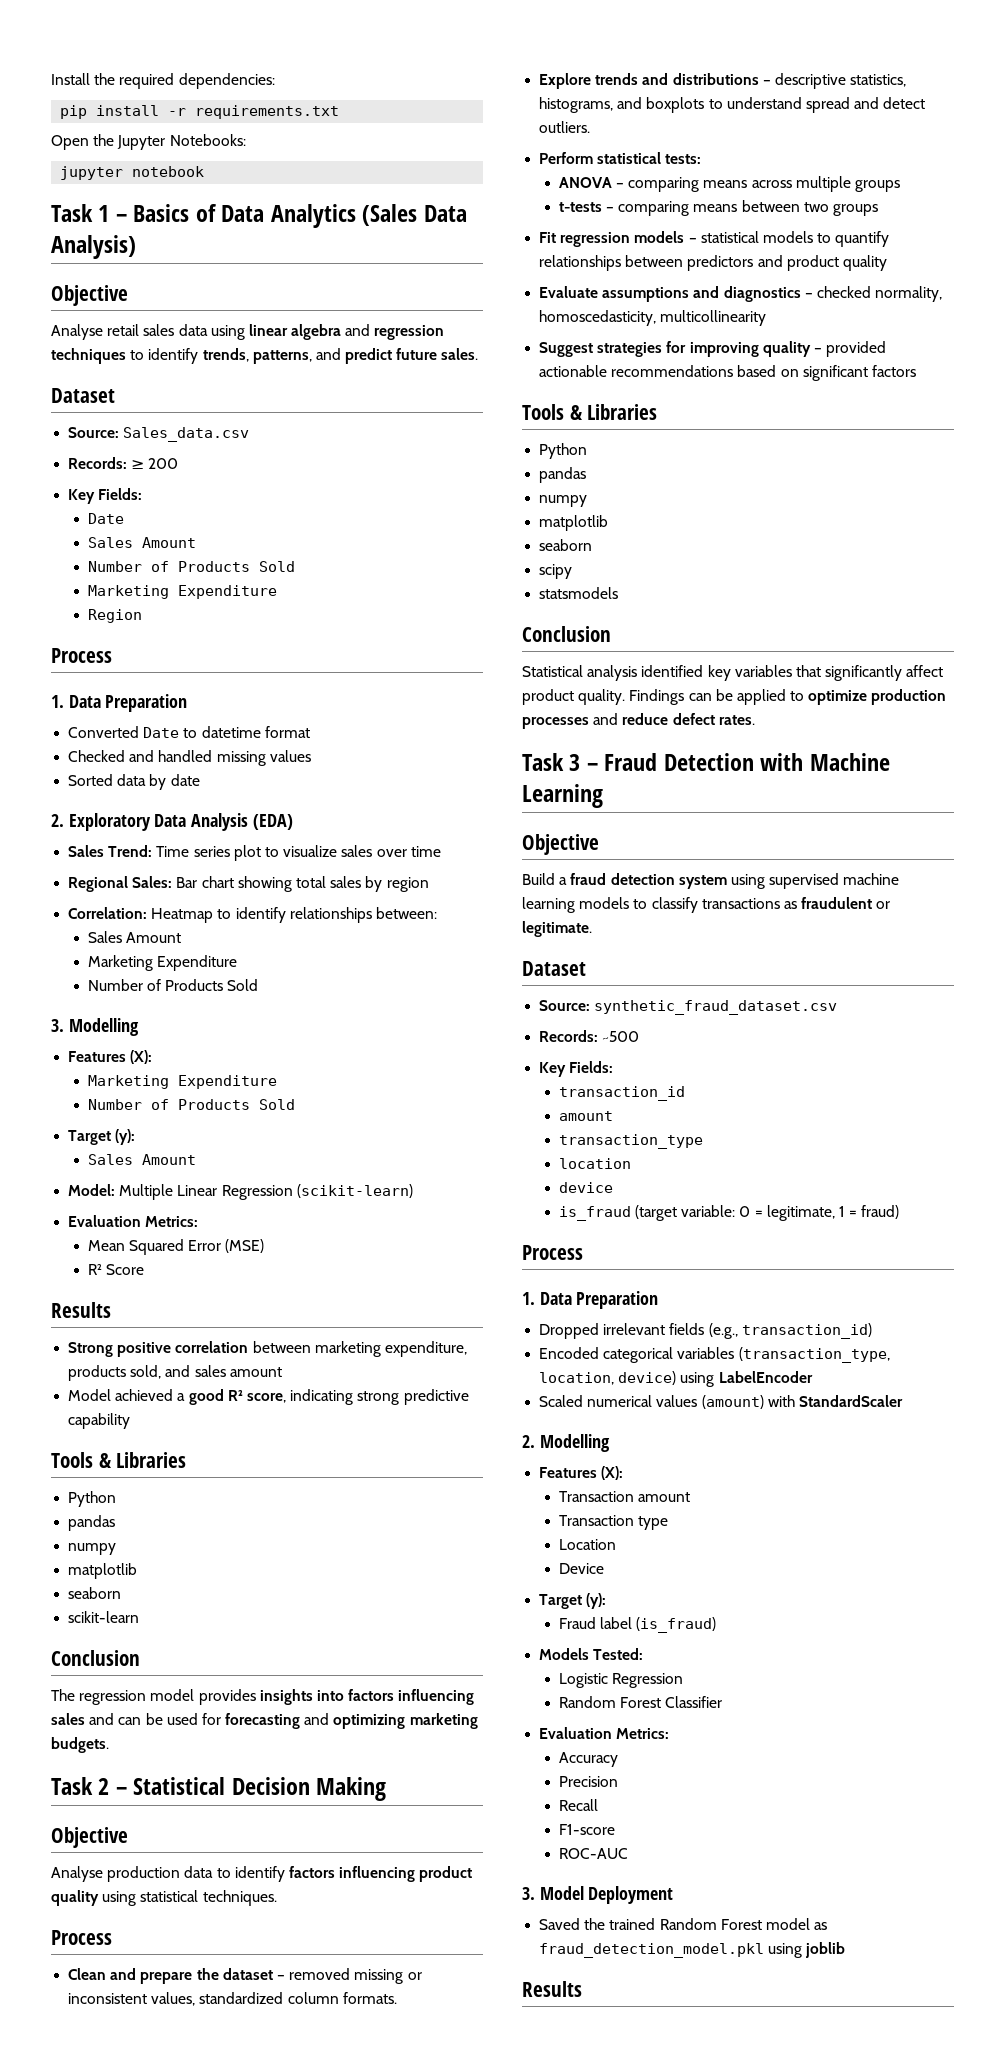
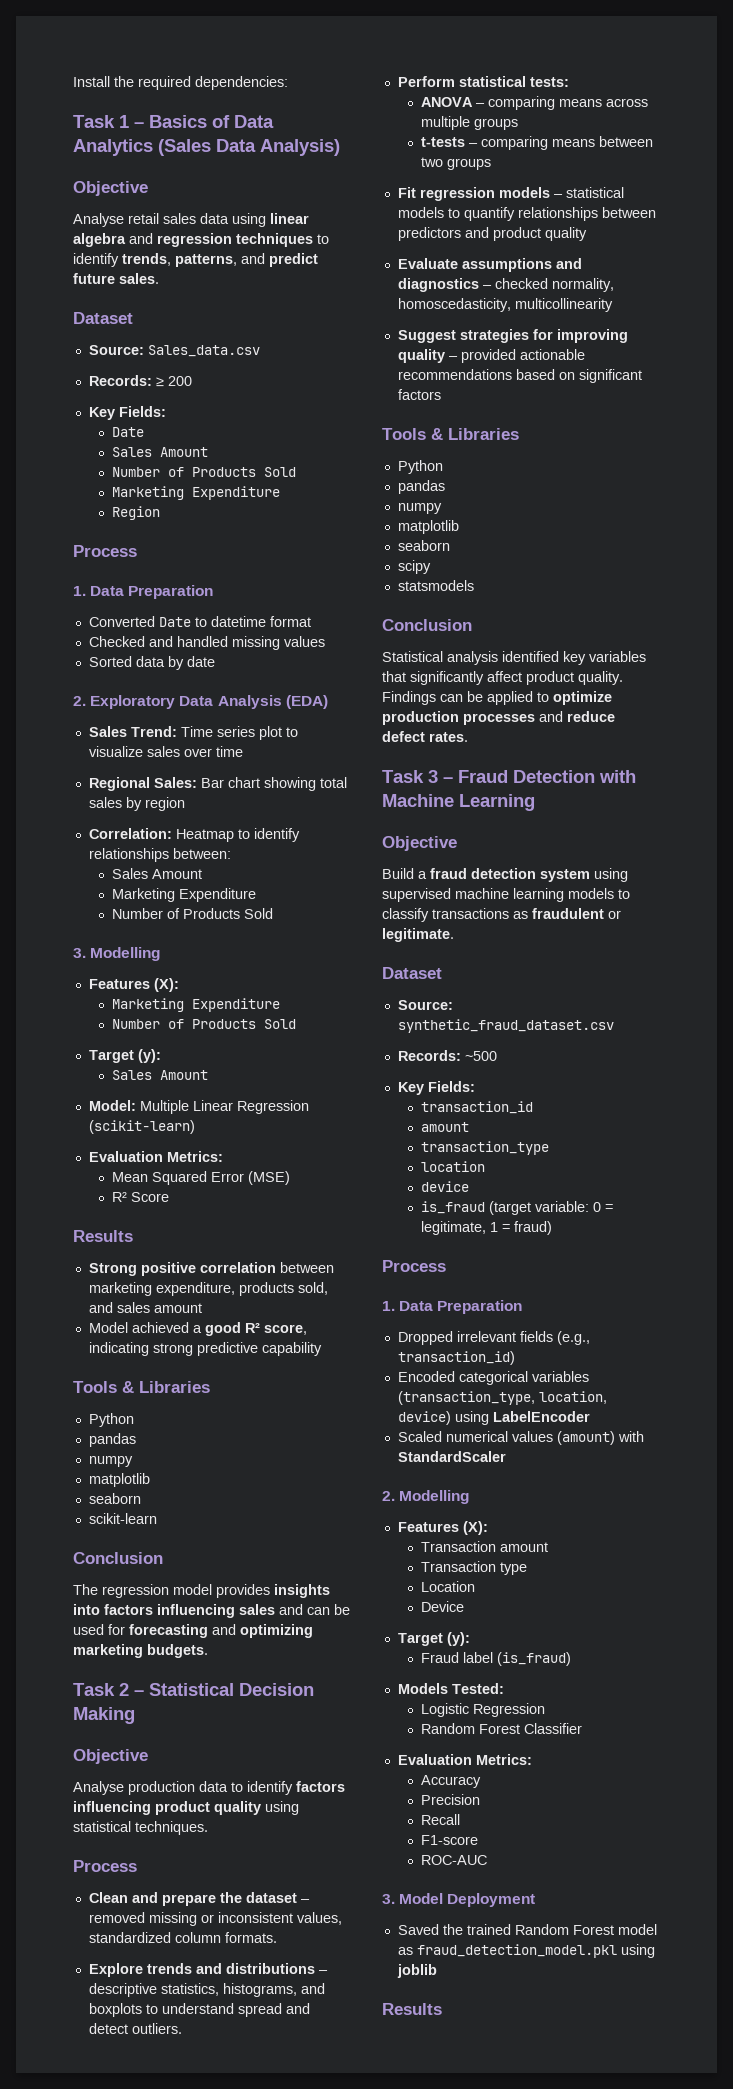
[60,105,340,119] [51,134,246,150] [60,166,205,180] // pip install -r requirements.txt // Open the Jupyter Notebooks: // jupyter notebook -> (288, 83) none

